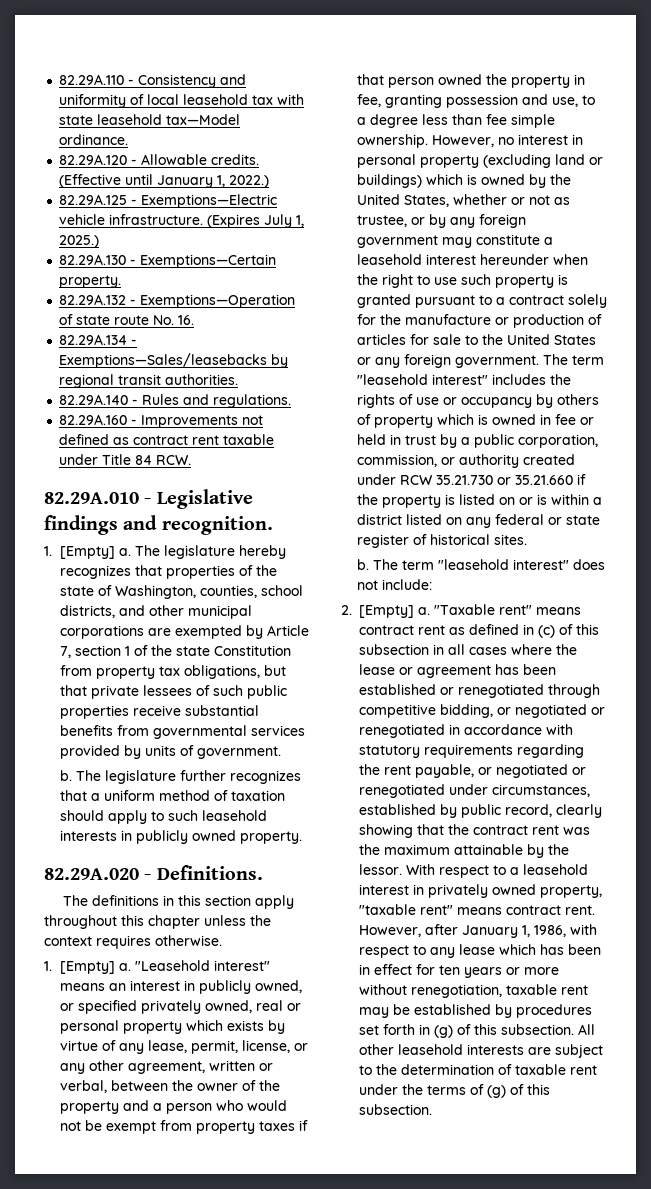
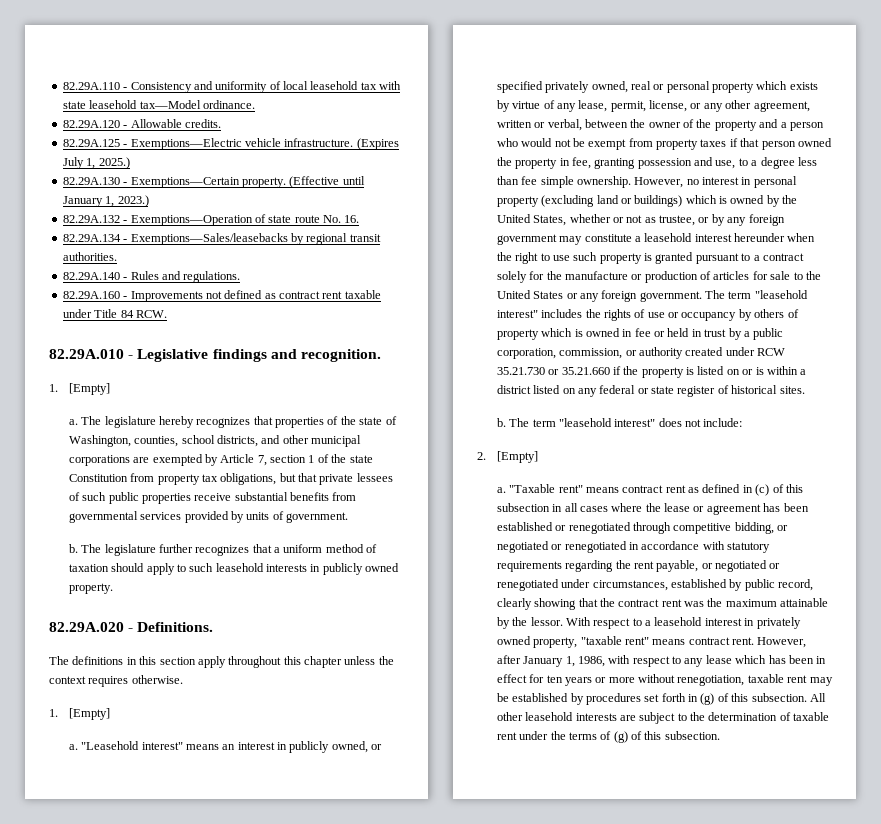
[59,174,270,188] (Effective until January 1, 2022.) -> (221, 123) none
(122, 281) none -> [289,176,365,188] [62,195,149,207] (Effective until January 1, 2023.)
(115, 552) none -> (110, 389) //
(115, 967) none -> (110, 714) //
(414, 611) none -> (538, 457) //

